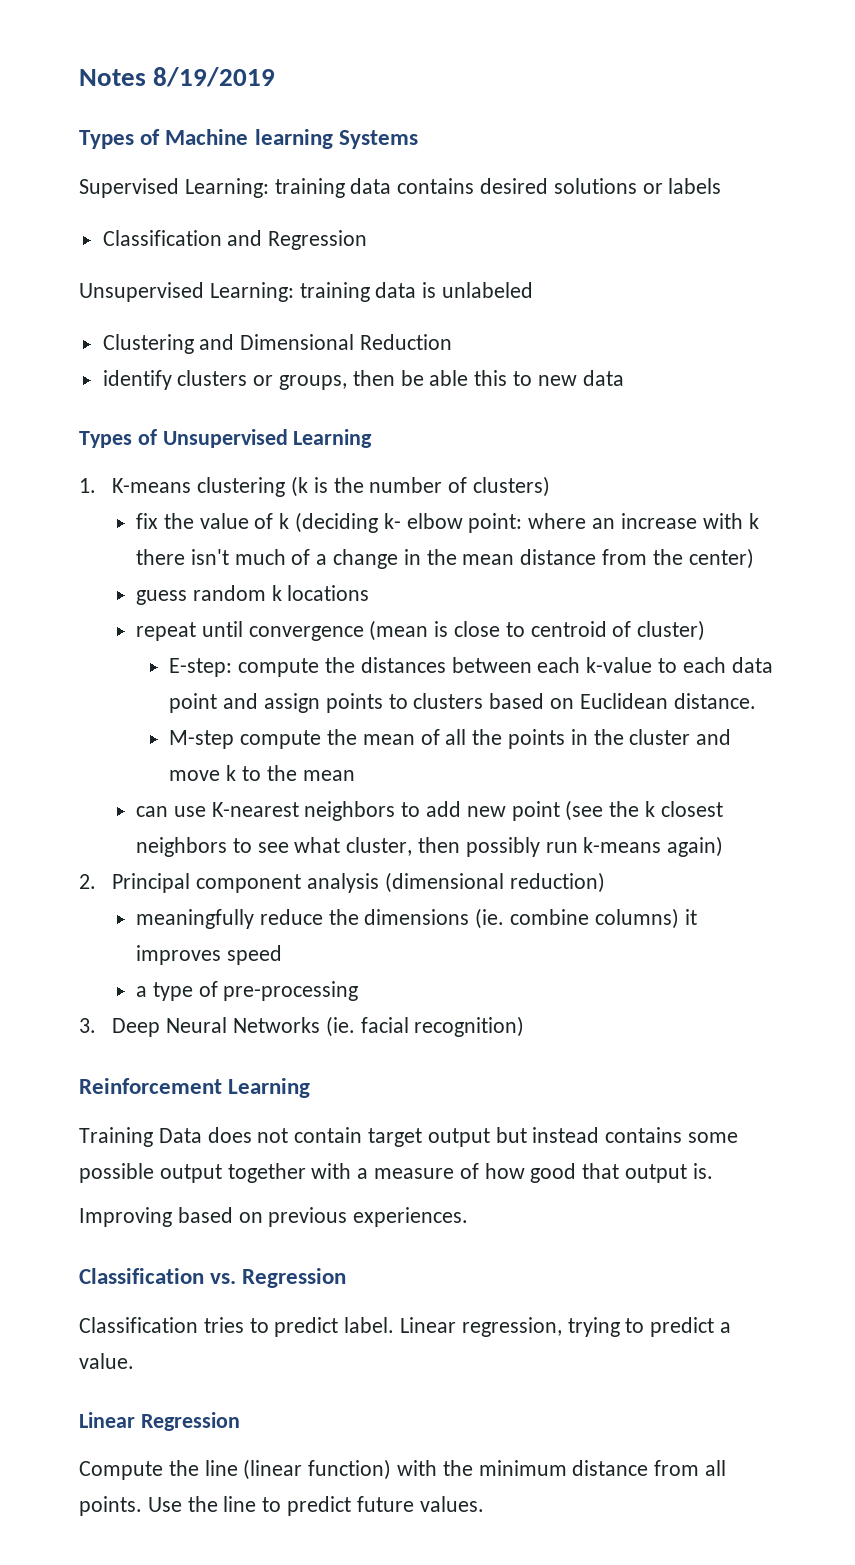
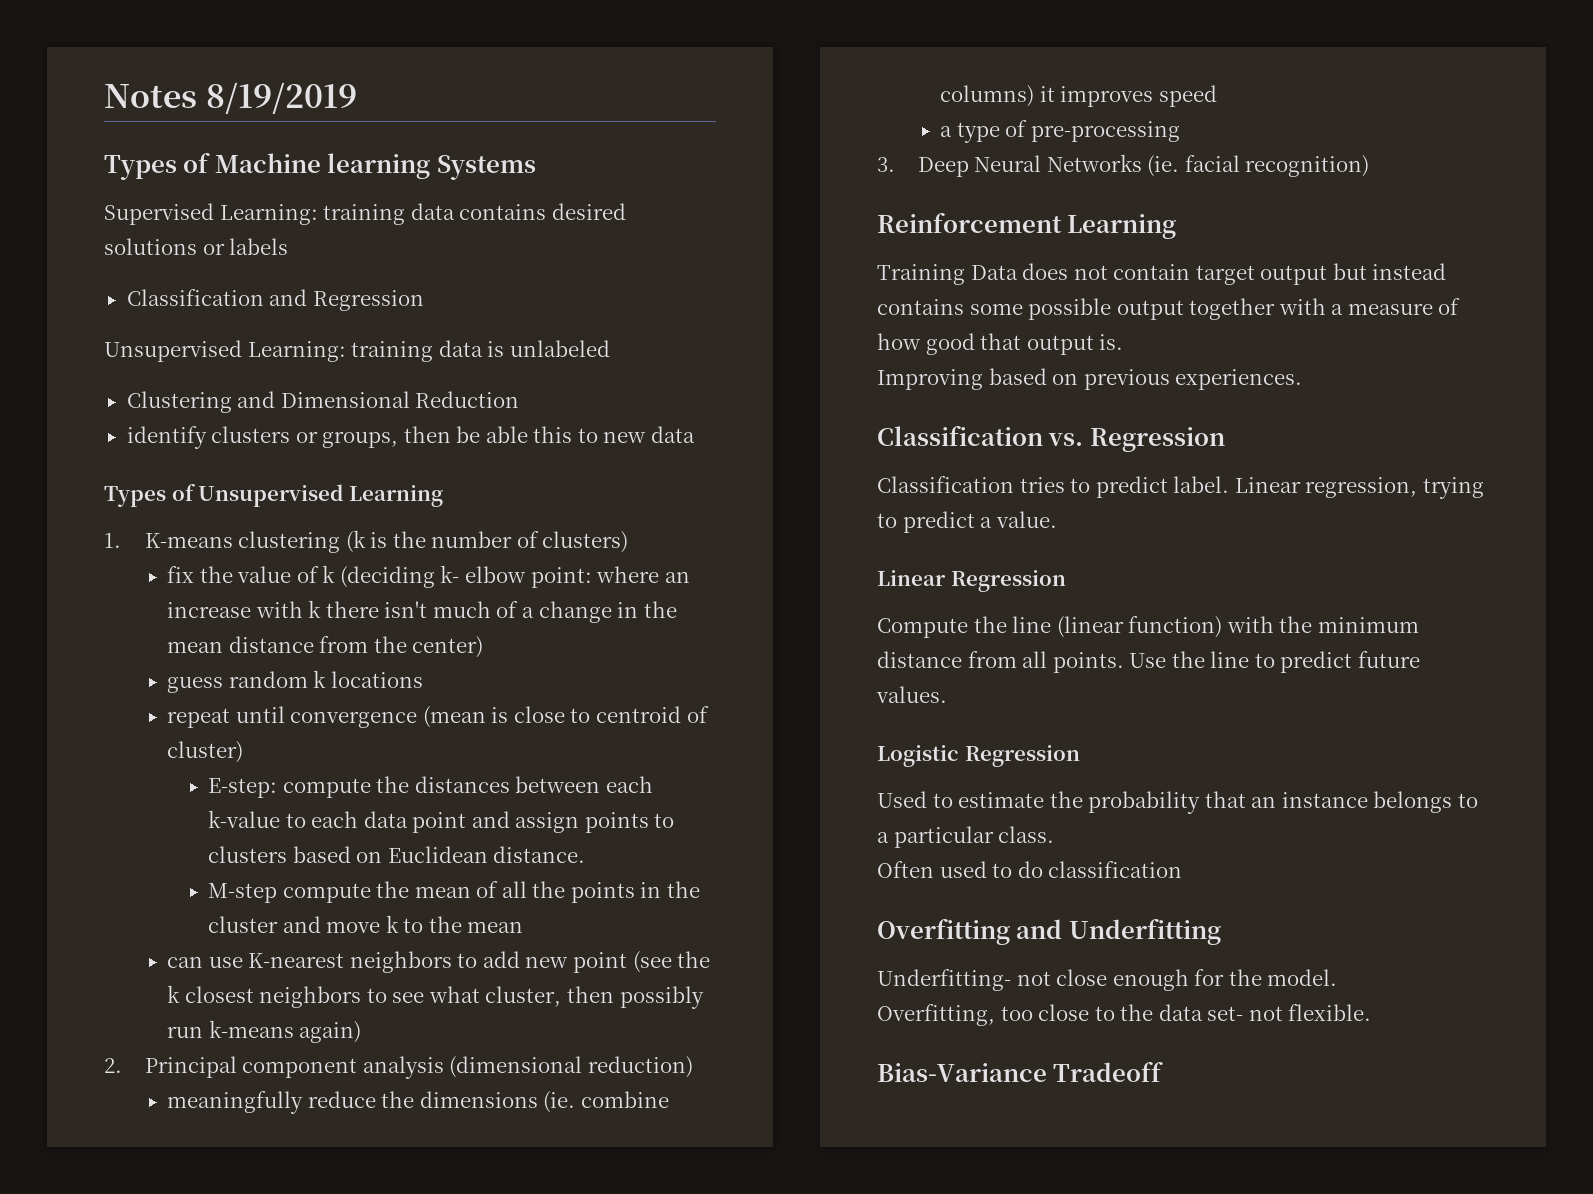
(484, 1504) none -> [877,745,1080,767] [877,791,1478,814] [877,826,1055,848] [877,861,1183,878] [877,918,1221,945] [877,969,1338,991] [877,1004,1372,1026] [877,1061,1164,1082] // Logistic Regression // Used to estimate the probability that an instance belongs to a particular class. // Often used to do classification // Overfitting and Underfitting // Underfitting- not close enough for the model. // Overfitting, too close to the data set- not flexible. // Bias-Variance Tradeoff

